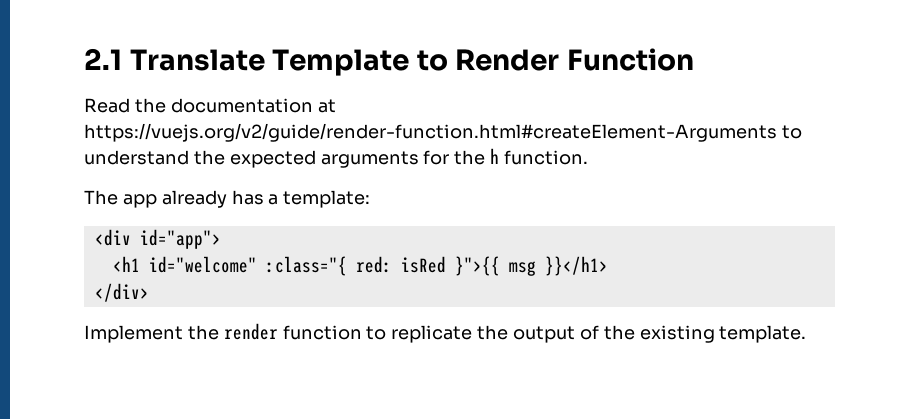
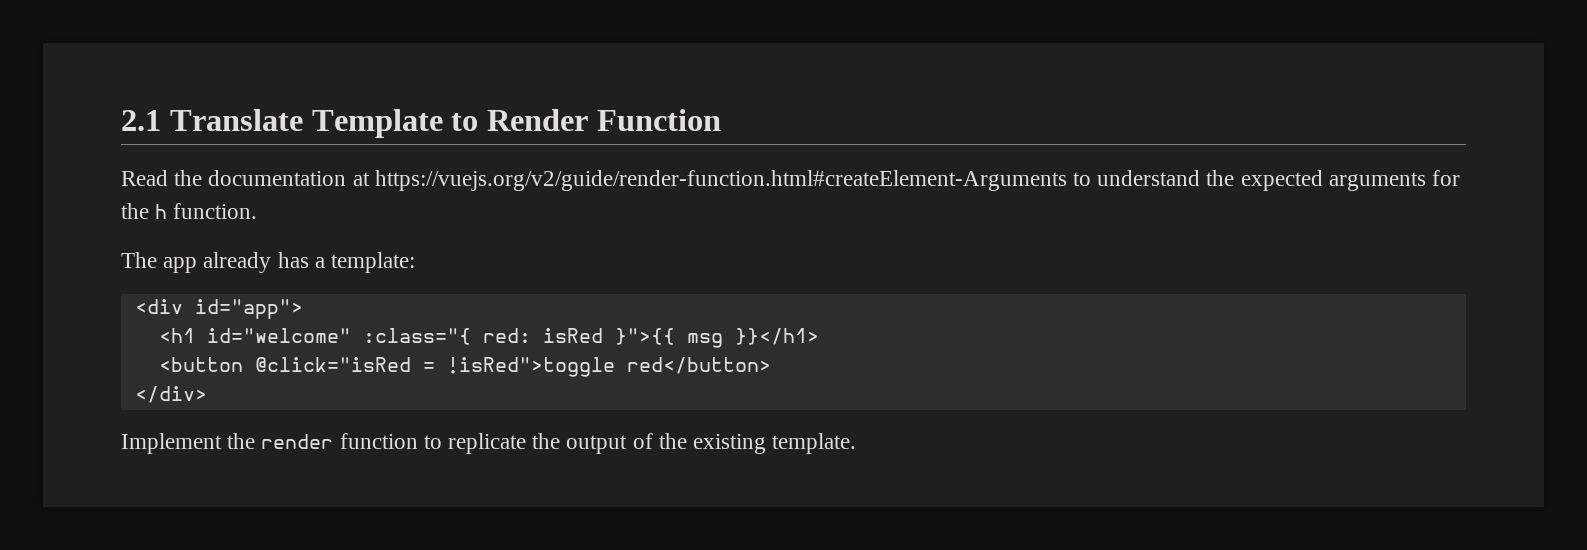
(608, 266) none -> [158,357,771,377] // <button @click="isRed = !isRed">toggle red</button>

